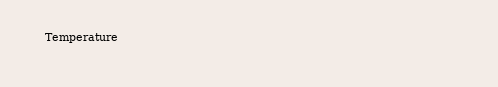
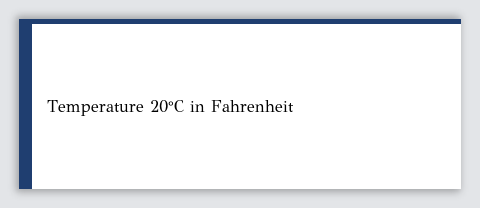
(118, 38) none -> [149,100,294,113] 20°C in Fahrenheit

